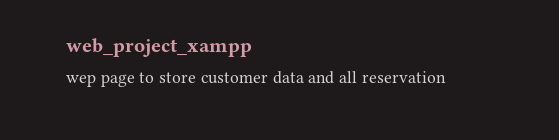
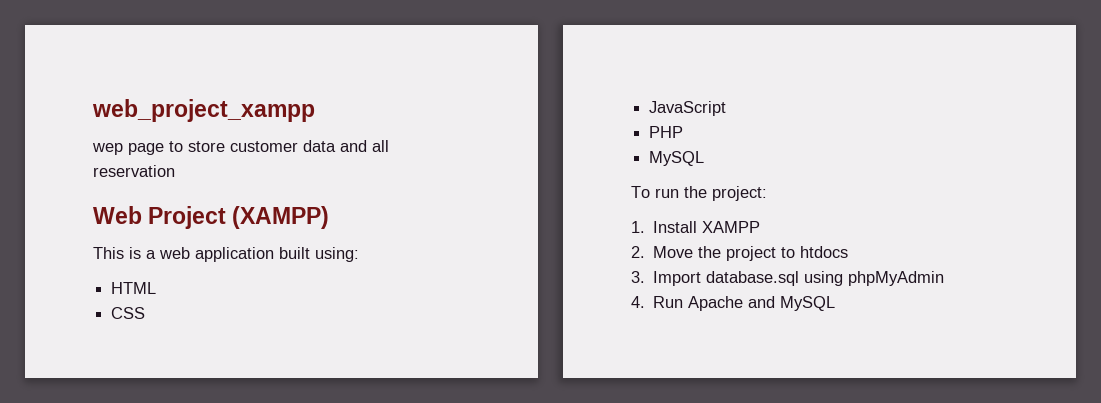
(446, 77) none -> [93,206,330,229] [93,247,359,262] [111,282,157,294] [111,307,146,319] [649,101,727,116] [649,126,684,138] [649,151,705,166] [631,186,767,201] [631,221,761,233] [631,246,849,261] [631,271,945,286] [631,296,836,311] // Web Project (XAMPP) // This is a web application built using: // HTML // CSS // JavaScript // PHP // MySQL // To run the project: // 1. Install XAMPP // 2. Move the project to htdocs // 3. Import database.sql using phpMyAdmin // 4. Run Apache and MySQL

